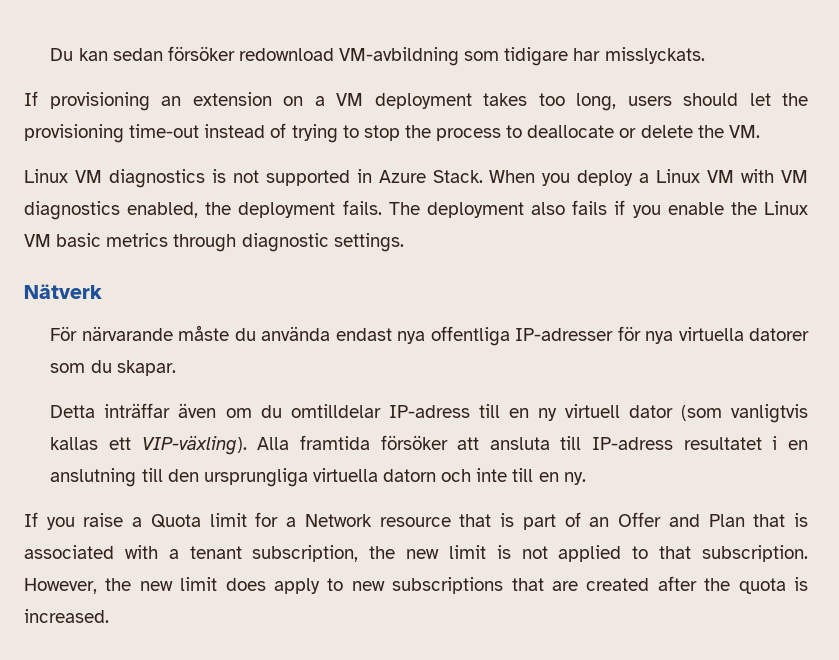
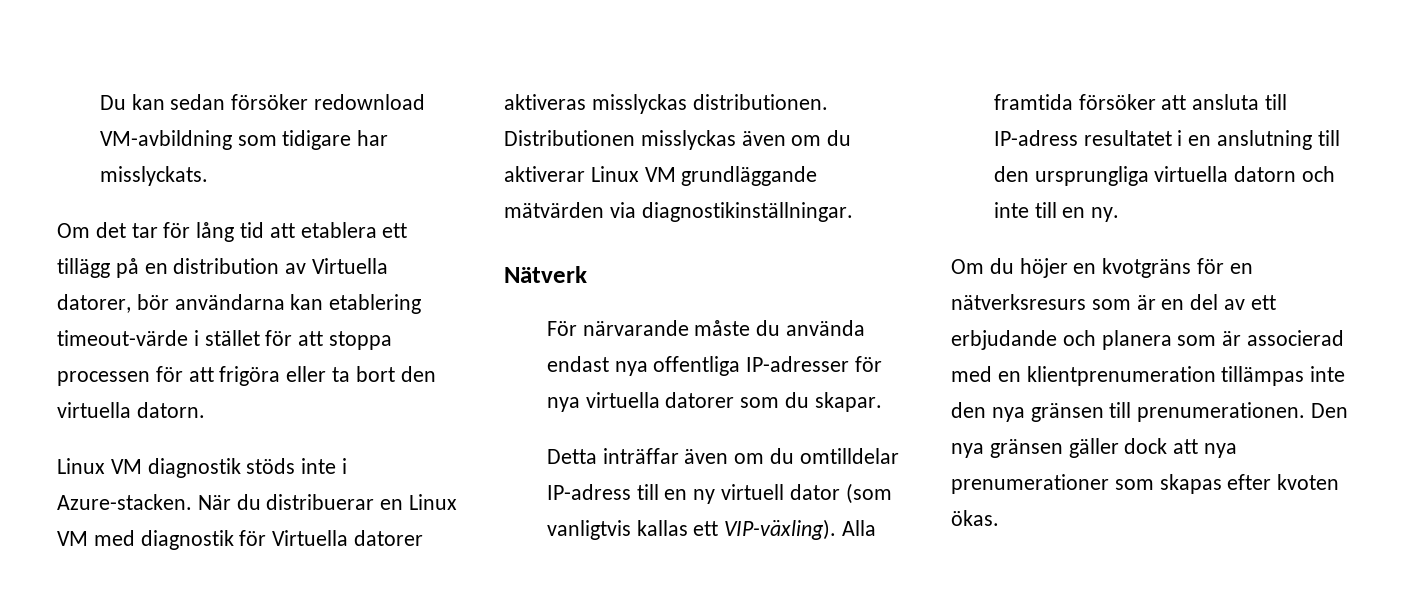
[24,91,808,111] [24,123,760,143] [24,169,808,188] [24,200,809,220] [24,233,404,252] If provisioning an extension on a VM deployment takes too long, users should let the provisioning time-out instead of trying to stop the process to deallocate or delete the VM. // Linux VM diagnostics is not supported in Azure Stack. When you deploy a Linux VM with VM diagnostics enabled, the deployment fails. The deployment also fails if you enable the Linux VM basic metrics through diagnostic settings. -> [57,222,408,242] [57,258,389,278] [57,294,422,314] [57,330,393,350] [57,366,436,386] [57,402,205,418] [57,458,348,478] [57,494,458,510] [57,530,424,550] [504,94,828,114] [504,130,852,150] [504,166,818,186] [504,202,853,222] Om det tar för lång tid att etablera ett tillägg på en distribution av Virtuella datorer, bör användarna kan etablering timeout-värde i stället för att stoppa processen för att frigöra eller ta bort den virtuella datorn. // Linux VM diagnostik stöds inte i Azure-stacken. När du distribuerar en Linux VM med diagnostik för Virtuella datorer aktiveras misslyckas distributionen. Distributionen misslyckas även om du aktiverar Linux VM grundläggande mätvärden via diagnostikinställningar.
[24,512,808,530] [24,545,808,562] [24,576,808,594] [24,609,109,623] If you raise a Quota limit for a Network resource that is part of an Offer and Plan that is associated with a tenant subscription, the new limit is not applied to that subscription. However, the new limit does apply to new subscriptions that are created after the quota is increased. -> [951,258,1253,278] [951,294,1276,310] [951,330,1345,350] [951,366,1346,386] [951,402,1349,422] [951,438,1238,458] [951,474,1340,494] [951,510,999,526] Om du höjer en kvotgräns för en nätverksresurs som är en del av ett erbjudande och planera som är associerad med en klientprenumeration tillämpas inte den nya gränsen till prenumerationen. Den nya gränsen gäller dock att nya prenumerationer som skapas efter kvoten ökas.

